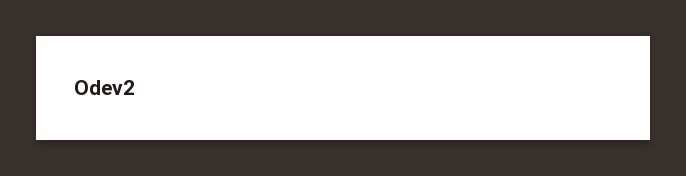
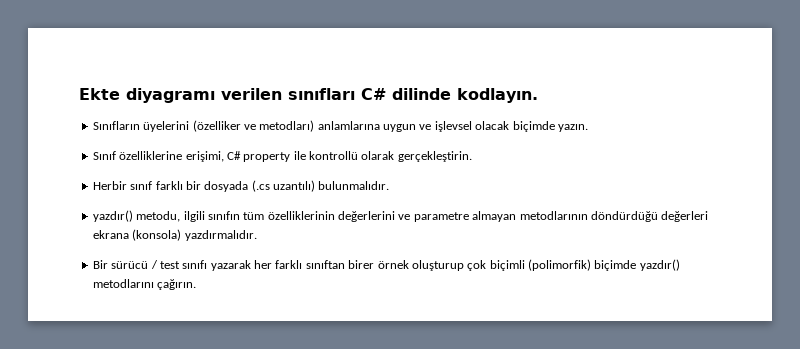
[74,80,135,95] Odev2 -> [79,88,538,103] [92,120,588,132] [92,151,472,162] [92,180,390,192] [92,210,709,222] [92,229,257,241] [92,259,680,271] [92,279,197,290] Ekte diyagramı verilen sınıfları C# dilinde kodlayın. // Sınıfların üyelerini (özelliker ve metodları) anlamlarına uygun ve işlevsel olacak biçimde yazın. // Sınıf özelliklerine erişimi, C# property ile kontrollü olarak gerçekleştirin. // Herbir sınıf farklı bir dosyada (.cs uzantılı) bulunmalıdır. // yazdır() metodu, ilgili sınıfın tüm özelliklerinin değerlerini ve parametre almayan metodlarının döndürdüğü değerleri ekrana (konsola) yazdırmalıdır. // Bir sürücü / test sınıfı yazarak her farklı sınıftan birer örnek oluşturup çok biçimli (polimorfik) biçimde yazdır() metodlarını çağırın.

